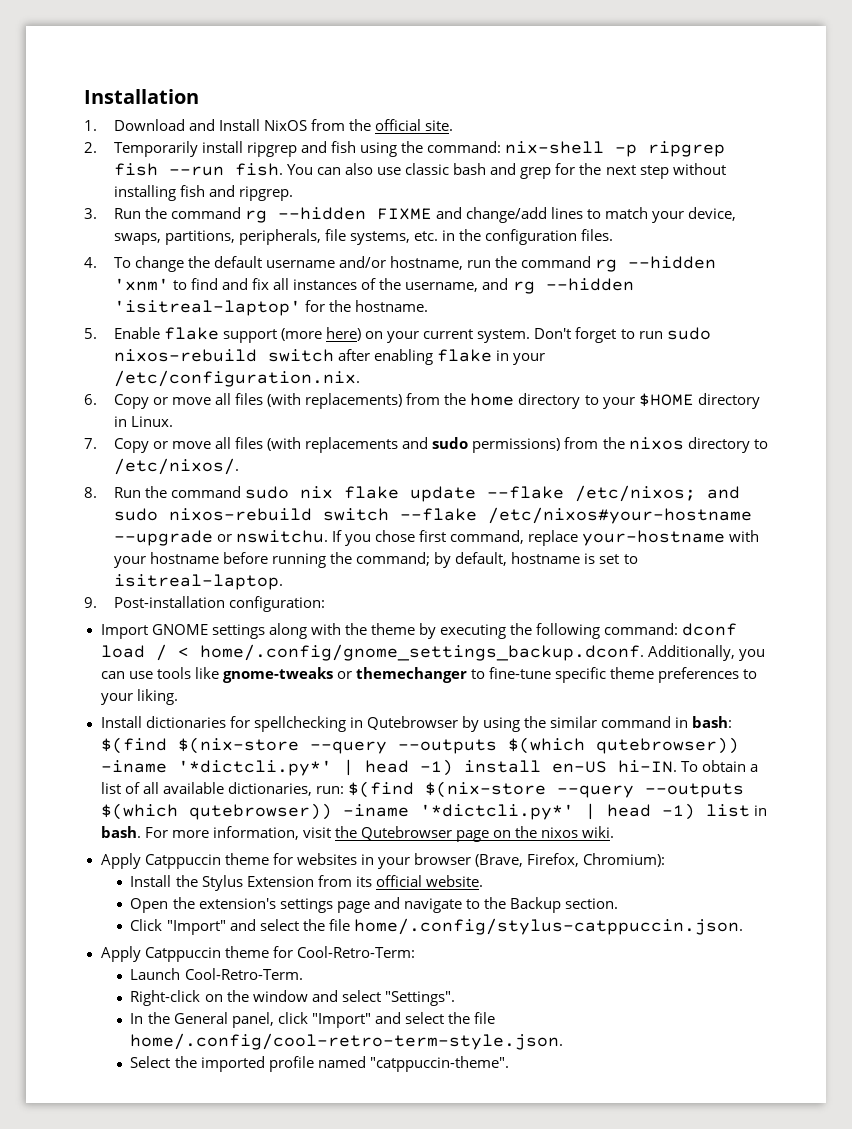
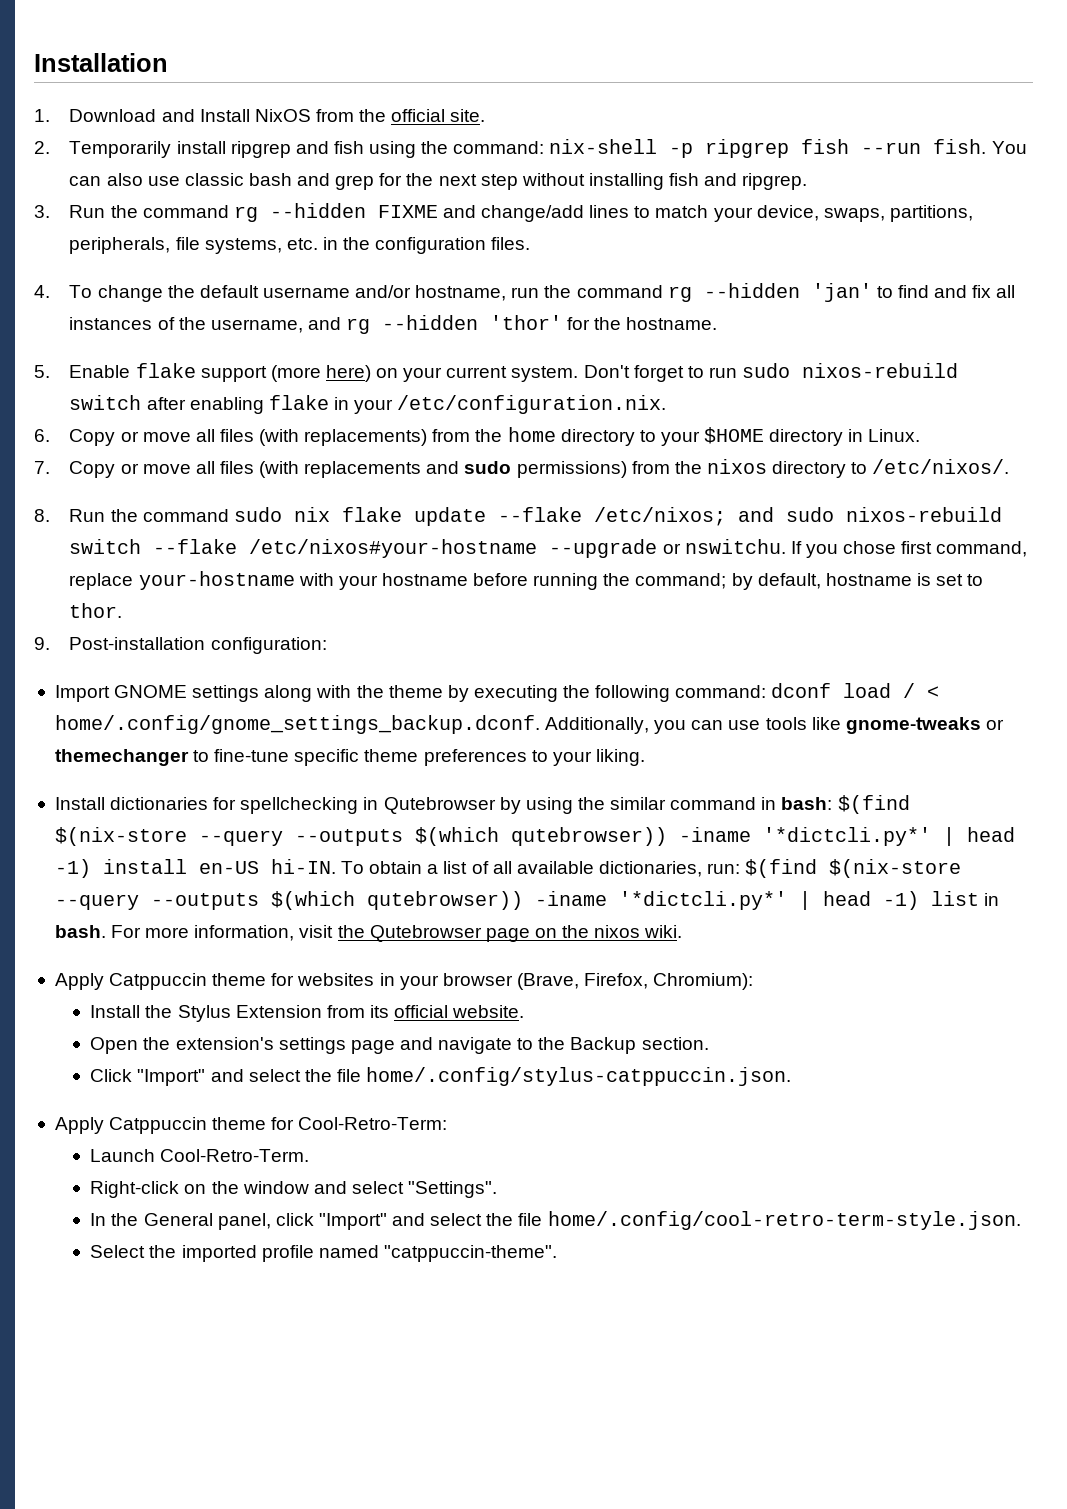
[113,278,169,291] 'xnm' -> [811,283,872,302] 'jan'
[113,300,301,316] 'isitreal-laptop' -> [490,315,563,330] 'thor'
[113,574,283,590] isitreal-laptop. -> [69,603,123,618] thor.

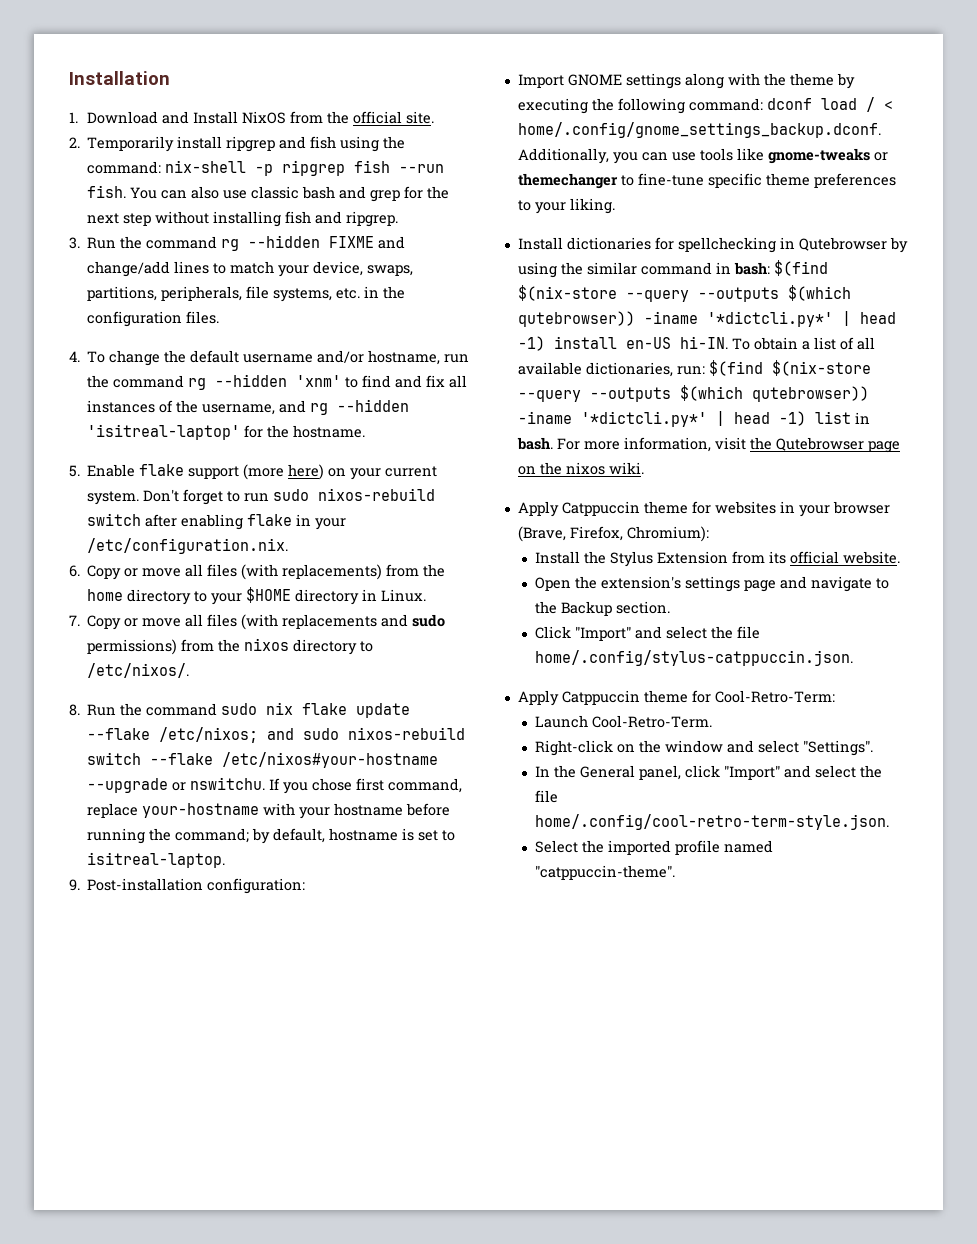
[811,283,872,302] 'jan' -> [296,375,342,387] 'xnm'
[490,315,563,330] 'thor' -> [87,424,241,440] 'isitreal-laptop'
[69,603,123,618] thor. -> [87,852,226,868] isitreal-laptop.

